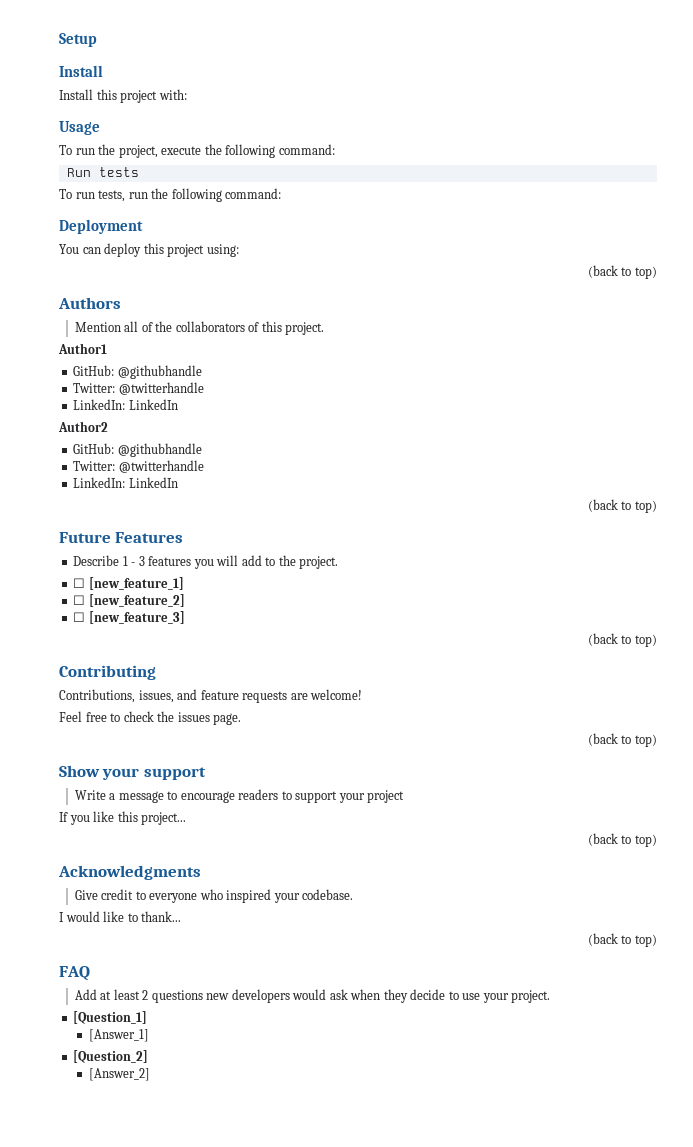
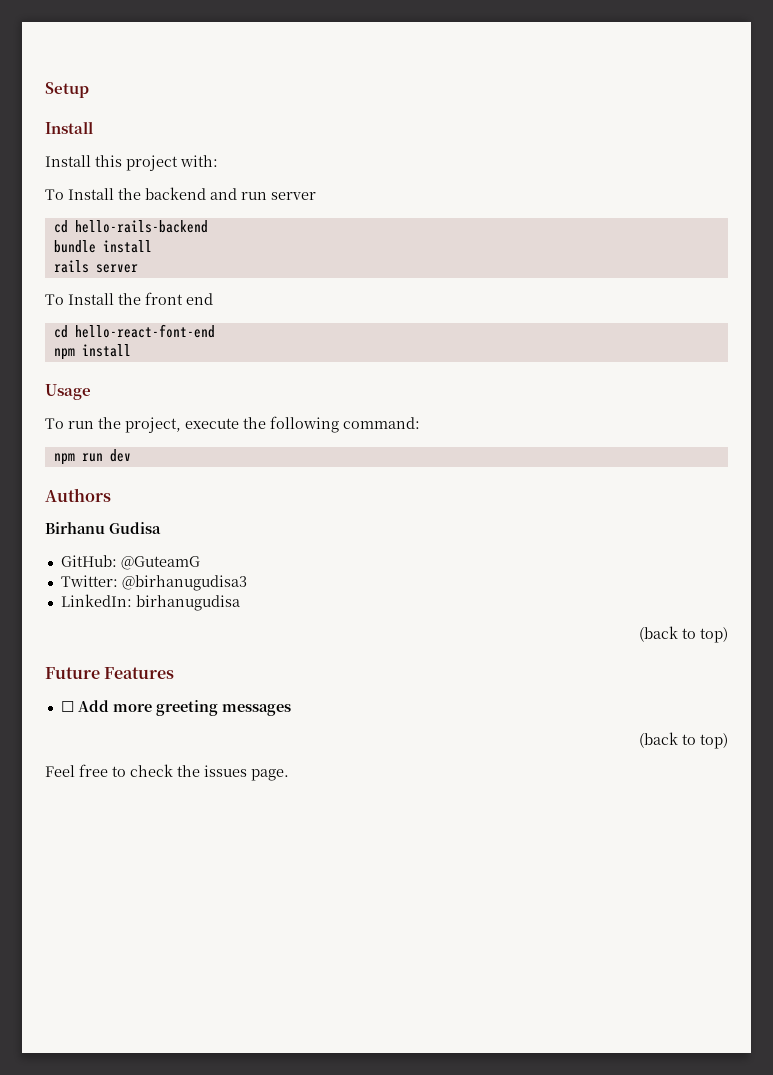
(187, 94) none -> [45,187,316,200] [53,220,208,233] [53,240,152,253] [53,260,138,273] [45,292,213,305] [53,324,215,338] [53,344,131,360] // To Install the backend and run server // cd hello-rails-backend // bundle install // rails server // To Install the front end // cd hello-react-font-end // npm install
[66,167,139,177] [59,188,282,202] [59,219,143,234] [59,243,239,257] [587,265,657,279] [58,297,121,309] [74,321,325,335] [58,343,107,354] [73,365,202,379] [73,382,204,395] [73,399,178,410] [58,421,108,432] [73,443,202,457] [73,460,204,473] [73,477,178,488] Run tests // To run tests, run the following command: // Deployment // You can deploy this project using: // (back to top) // Authors // Mention all of the collaborators of this project. // Author1 // GitHub: @githubhandle // Twitter: @twitterhandle // LinkedIn: LinkedIn // Author2 // GitHub: @githubhandle // Twitter: @twitterhandle // LinkedIn: LinkedIn -> [53,449,131,465] [45,488,111,502] [45,522,161,534] [60,555,200,570] [60,575,247,591] [60,594,240,611] npm run dev // Authors // Birhanu Gudisa // GitHub: @GuteamG // Twitter: @birhanugudisa3 // LinkedIn: birhanugudisa
[73,555,339,569] [73,577,184,590] [73,594,185,607] [73,611,185,624] [587,633,657,647] [59,665,156,680] [59,689,363,703] Describe 1 - 3 features you will add to the project. // ☐ [new_feature_1] // ☐ [new_feature_2] // ☐ [new_feature_3] // (back to top) // Contributing // Contributions, issues, and feature requests are welcome! -> [60,700,291,716] [639,732,728,749] ☐ Add more greeting messages // (back to top)
[587,733,657,747] [59,765,206,780] [74,789,405,803] [59,811,187,825] [587,833,657,847] [58,865,201,880] [74,889,354,903] [59,911,182,922] [587,933,657,947] [59,966,90,981] [74,989,551,1003] [73,1011,148,1024] [89,1029,150,1042] [73,1050,149,1063] [89,1068,151,1081] // (back to top) // Show your support // Write a message to encourage readers to support your project // If you like this project... // (back to top) // Acknowledgments // Give credit to everyone who inspired your codebase. // I would like to thank... // (back to top) // FAQ // Add at least 2 questions new developers would ask when they decide to use your project. // [Question_1] // [Answer_1] // [Question_2] // [Answer_2] -> (289, 775) none

